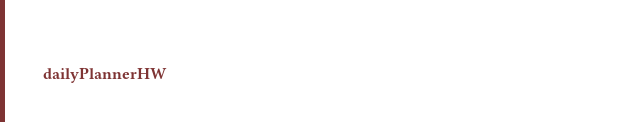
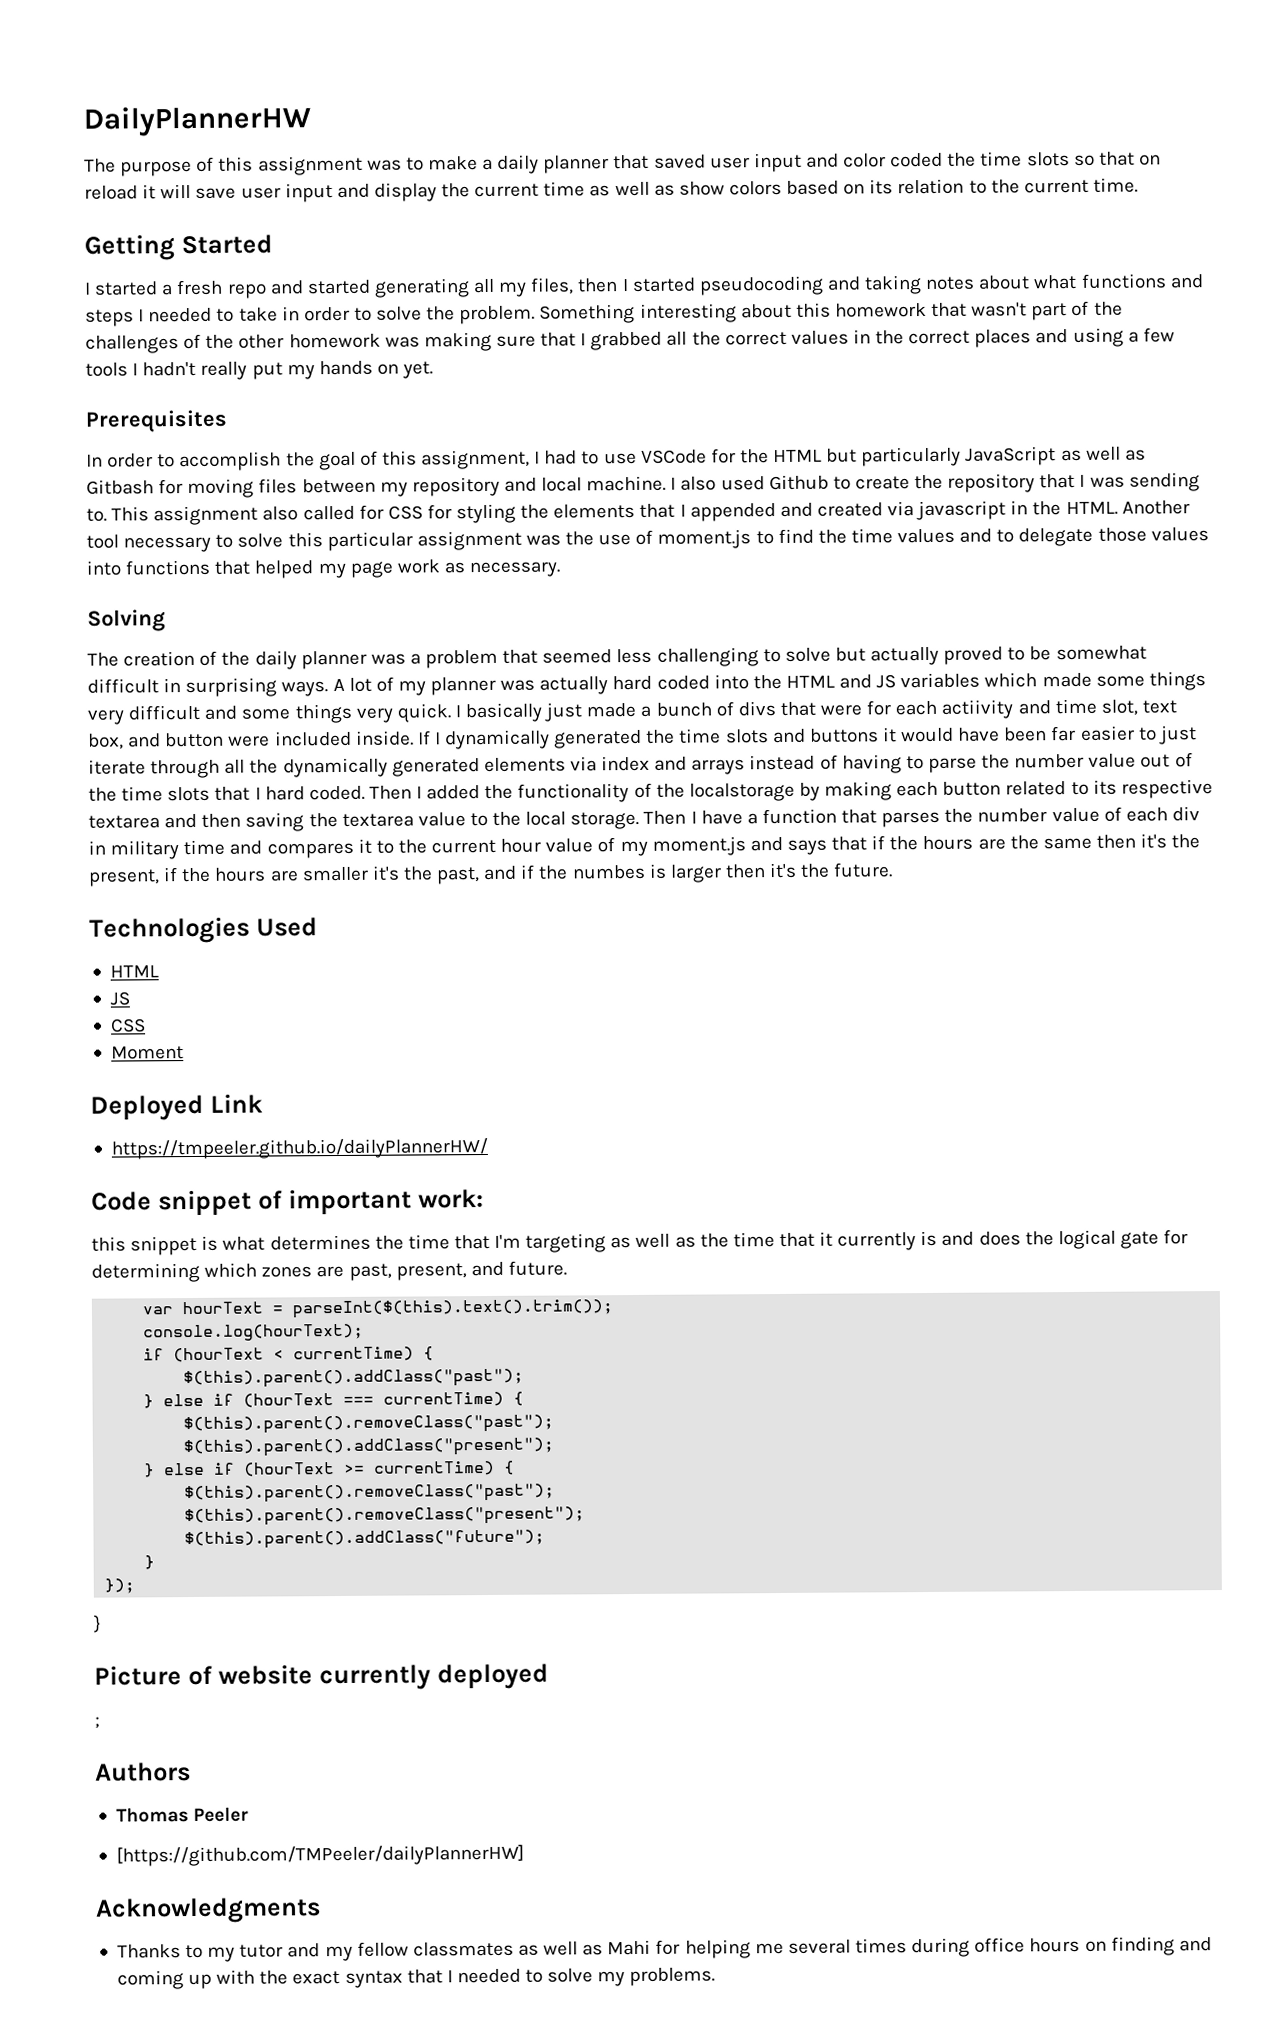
[43,67,167,83] dailyPlannerHW -> [83,106,311,137] [84,151,1161,177] [84,177,1138,203] [84,234,273,261] [84,273,1204,299] [85,300,1123,327] [85,327,1175,354] [85,360,434,380] [85,409,227,433] [86,446,1146,472] [86,472,1200,499] [86,500,1190,526] [86,527,1209,553] [86,559,561,579] [87,609,166,632] [87,645,1147,670] [87,671,1206,698] [87,698,1177,725] [88,725,1197,750] [88,752,1193,779] [88,779,1213,803] [88,806,1200,832] [88,833,1201,860] [88,862,894,887] [89,916,318,944] [109,965,159,978] [109,991,130,1006] [109,1018,146,1033] [110,1046,184,1060] [90,1093,263,1121] [110,1137,488,1160] [91,1188,484,1217] [91,1229,1189,1256] [91,1260,567,1283] [142,1299,615,1319] [143,1323,365,1342] [143,1346,435,1363] [183,1368,525,1389] [143,1391,525,1409] [183,1414,555,1435] [183,1437,555,1458] [144,1460,516,1478] [184,1483,556,1504] [184,1506,586,1527] [184,1529,546,1550] [144,1555,156,1570] [104,1578,136,1594] [94,1614,102,1633] [94,1663,549,1691] [94,1716,100,1729] [95,1762,191,1782] [115,1806,250,1823] [115,1844,524,1867] [95,1897,321,1924] [116,1936,1212,1962] [116,1967,716,1990] DailyPlannerHW // The purpose of this assignment was to make a daily planner that saved user input and color coded the time slots so that on reload it will save user input and display the current time as well as show colors based on its relation to the current time. // Getting Started // I started a fresh repo and started generating all my files, then I started pseudocoding and taking notes about what functions and steps I needed to take in order to solve the problem. Something interesting about this homework that wasn't part of the challenges of the other homework was making sure that I grabbed all the correct values in the correct places and using a few tools I hadn't really put my hands on yet. // Prerequisites // In order to accomplish the goal of this assignment, I had to use VSCode for the HTML but particularly JavaScript as well as Gitbash for moving files between my repository and local machine. I also used Github to create the repository that I was sending to. This assignment also called for CSS for styling the elements that I appended and created via javascript in the HTML. Another tool necessary to solve this particular assignment was the use of moment.js to find the time values and to delegate those values into functions that helped my page work as necessary. // Solving // The creation of the daily planner was a problem that seemed less challenging to solve but actually proved to be somewhat difficult in surprising ways. A lot of my planner was actually hard coded into the HTML and JS variables which made some things very difficult and some things very quick. I basically just made a bunch of divs that were for each actiivity and time slot, text box, and button were included inside. If I dynamically generated the time slots and buttons it would have been far easier to just iterate through all the dynamically generated elements via index and arrays instead of having to parse the number value out of the time slots that I hard coded. Then I added the functionality of the localstorage by making each button related to its respective textarea and then saving the textarea value to the local storage. Then I have a function that parses the number value of each div in military time and compares it to the current hour value of my moment.js and says that if the hours are the same then it's the present, if the hours are smaller it's the past, and if the numbes is larger then it's the future. // Technologies Used // HTML // JS // CSS // Moment // Deployed Link // https://tmpeeler.github.io/dailyPlannerHW/ // Code snippet of important work: // this snippet is what determines the time that I'm targeting as well as the time that it currently is and does the logical gate for determining which zones are past, present, and future. // var hourText = parseInt($(this).text().trim()); // console.log(hourText); // if (hourText < currentTime) { // $(this).parent().addClass("past"); // } else if (hourText === currentTime) { // $(this).parent().removeClass("past"); // $(this).parent().addClass("present"); // } else if (hourText >= currentTime) { // $(this).parent().removeClass("past"); // $(this).parent().removeClass("present"); // $(this).parent().addClass("future"); // } // }); // } // Picture of website currently deployed // ; // Authors // Thomas Peeler // [https://github.com/TMPeeler/dailyPlannerHW] // Acknowledgments // Thanks to my tutor and my fellow classmates as well as Mahi for helping me several times during office hours on finding and coming up with the exact syntax that I needed to solve my problems.

